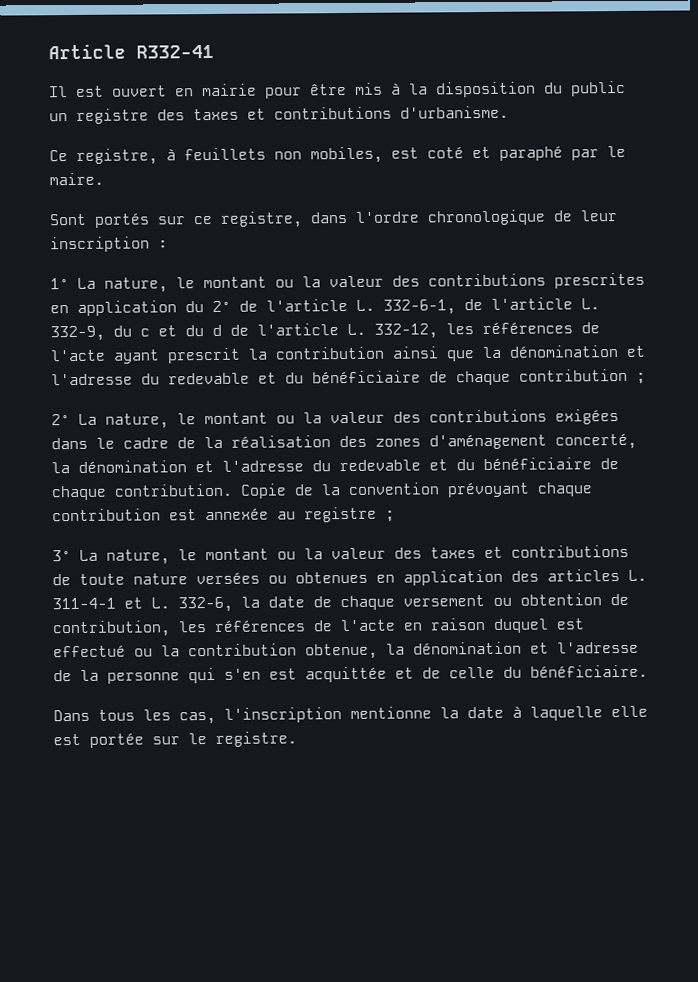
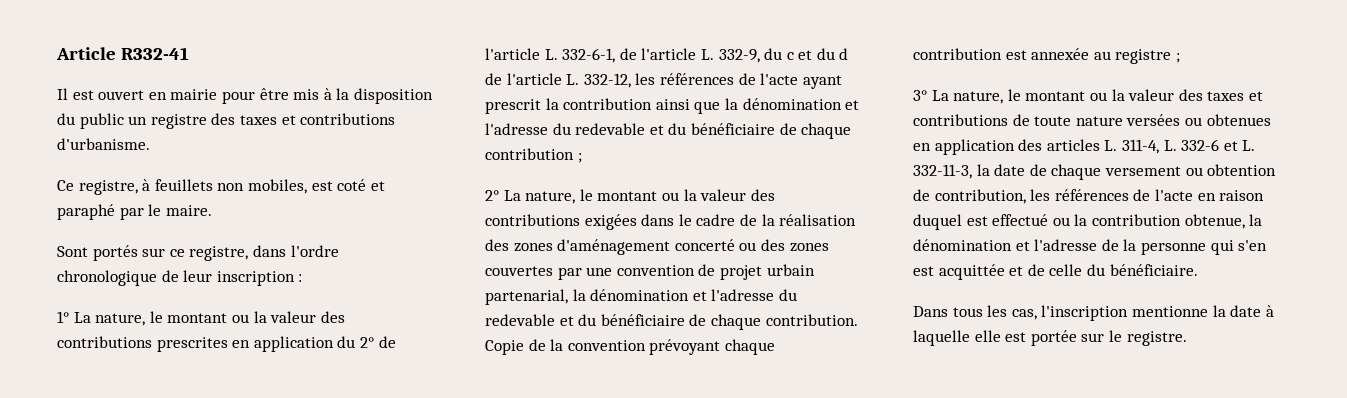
[555,432,637,450] concerté, -> [674,239,829,252] [485,264,815,280] [485,289,568,305] concerté ou des zones couvertes par une convention de projet urbain partenarial,
[52,597,116,610] 311-4-1 -> [1121,139,1220,154] 311-4, L. 332-6
[178,596,233,613] 332-6, -> [913,164,972,179] 332-11-3,

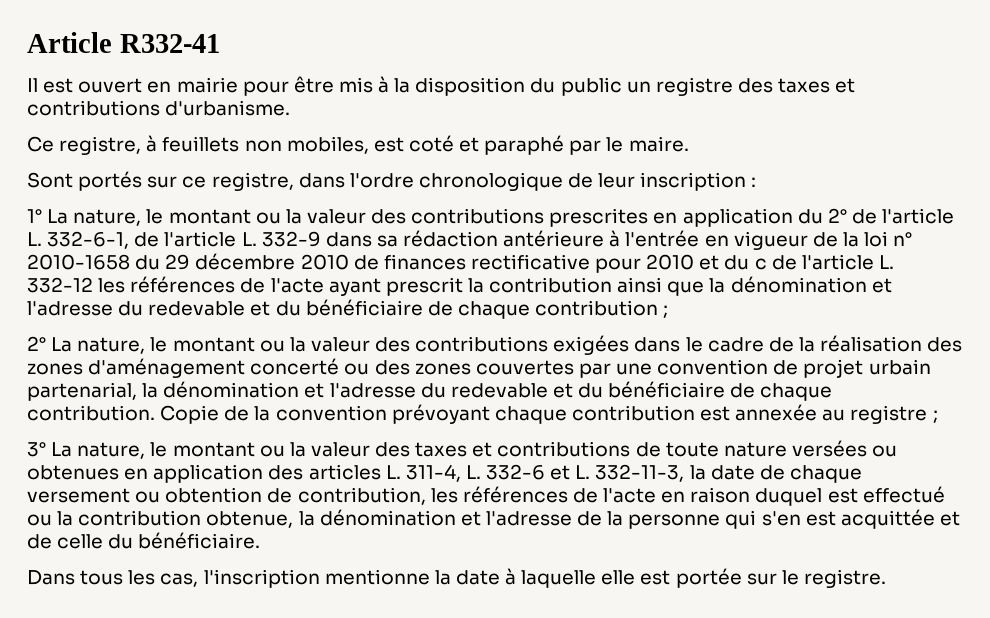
[718,48,849,63] [485,73,631,88] 332-9, du c et du d de l'article L. 332-12, -> [261,230,913,250] [27,253,894,273] [27,277,93,293] 332-9 dans sa rédaction antérieure à l'entrée en vigueur de la loi n° 2010-1658 du 29 décembre 2010 de finances rectificative pour 2010 et du c de l'article L. 332-12

